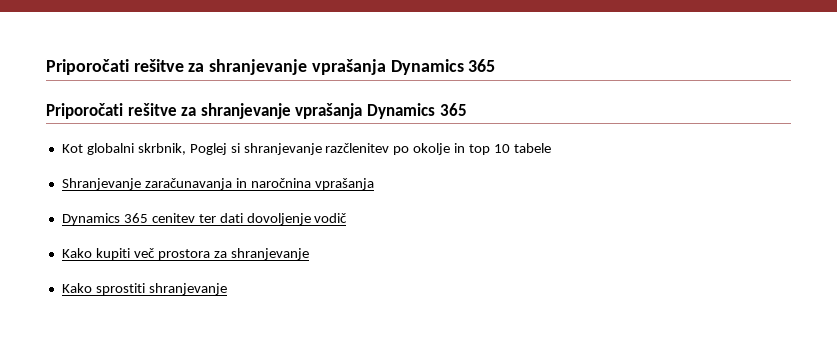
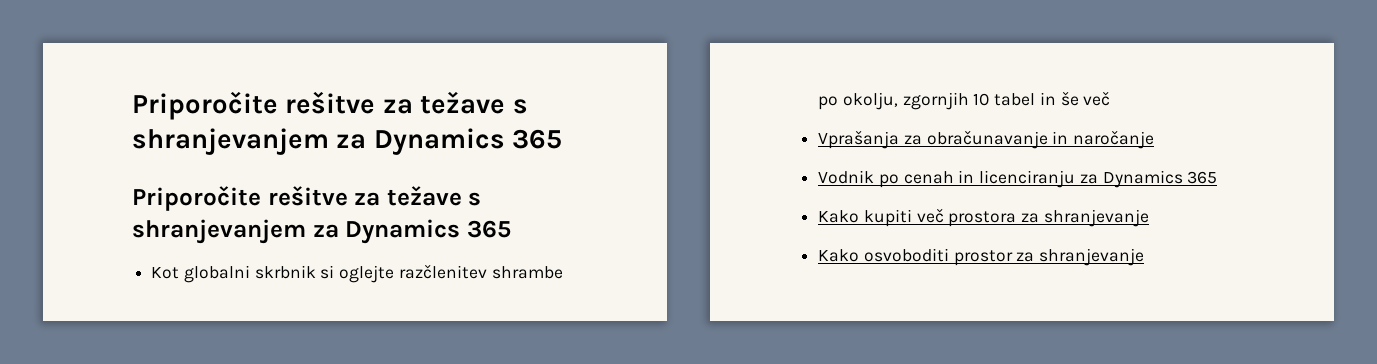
[46,59,496,75] [46,103,363,119] Priporočati rešitve za shranjevanje vprašanja Dynamics 365 // Priporočati rešitve za shranjevanje vprašanja -> [132,91,528,120] [132,128,563,155] [132,186,482,211] [132,219,339,244] Priporočite rešitve za težave s shranjevanjem za Dynamics 365 // Priporočite rešitve za težave s shranjevanjem za
[137,143,551,155] [61,178,374,190] [61,213,348,225] skrbnik, Poglej si shranjevanje razčlenitev po okolje in top 10 tabele // Shranjevanje zaračunavanja in naročnina vprašanja // Dynamics 365 cenitev ter dati dovoljenje vodič -> [254,264,563,283] [818,91,1111,110] [818,130,1155,149] [818,170,1218,188] skrbnik si oglejte razčlenitev shrambe po okolju, zgornjih 10 tabel in še več // Vprašanja za obračunavanje in naročanje // Vodnik po cenah in licenciranju za Dynamics 365
[95,283,145,295] sprostiti -> [863,248,1035,266] osvoboditi prostor za

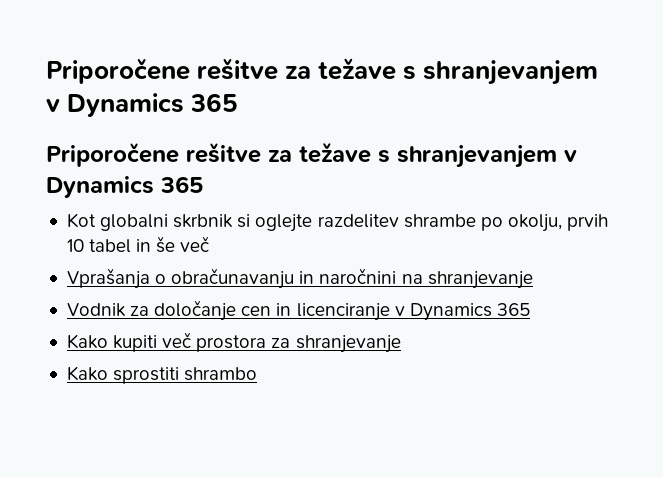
[132,91,528,120] [132,128,563,155] [132,186,482,211] [132,219,339,244] Priporočite rešitve za težave s shranjevanjem za Dynamics 365 // Priporočite rešitve za težave s shranjevanjem za -> [46,58,599,85] [46,93,239,117] [46,142,577,168] Priporočene rešitve za težave s shranjevanjem v Dynamics 365 // Priporočene rešitve za težave s shranjevanjem v
[398,264,487,279] razčlenitev -> [317,214,399,228] razdelitev
[902,92,969,110] zgornjih -> [567,214,609,231] prvih
[903,130,1155,149] [818,170,1098,188] za obračunavanje in naročanje // Vodnik po cenah in licenciranju za -> [155,268,533,289] [66,300,405,321] o obračunavanju in naročnini na shranjevanje // Vodnik za določanje cen in licenciranje v
[863,248,1145,266] osvoboditi prostor za shranjevanje -> [113,367,258,384] sprostiti shrambo

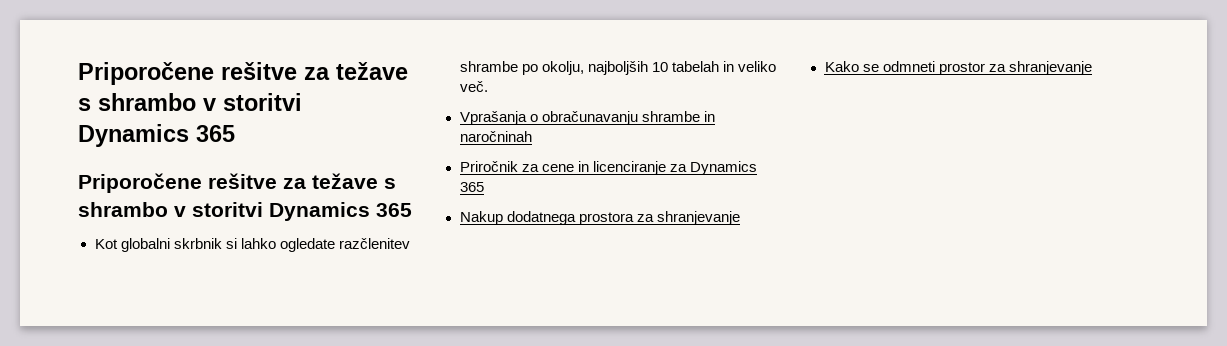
[46,58,599,85] [46,99,60,112] Priporočene rešitve za težave s shranjevanjem v -> [78,62,408,85] [78,93,302,111] Priporočene rešitve za težave s shrambo v storitvi
[397,145,577,168] shranjevanjem v -> [78,202,263,217] shrambo v storitvi
[255,214,609,232] [66,236,210,253] [66,268,533,289] [66,300,272,321] oglejte razdelitev shrambe po okolju, prvih 10 tabel in še več // Vprašanja o obračunavanju in naročnini na shranjevanje // Vodnik za določanje cen -> [240,238,410,252] [459,61,776,75] [459,81,488,92] [459,111,715,125] [459,131,532,142] [459,161,574,172] lahko ogledate razčlenitev shrambe po okolju, najboljših 10 tabelah in veliko več. // Vprašanja o obračunavanju shrambe in naročninah // Priročnik za cene
[394,303,530,321] [66,332,192,352] v Dynamics 365 // Kako kupiti več -> [669,161,757,175] [459,182,484,192] [459,211,576,225] za Dynamics 365 // Nakup dodatnega
[113,367,258,384] sprostiti shrambo -> [862,61,1092,75] se odmneti prostor za shranjevanje

